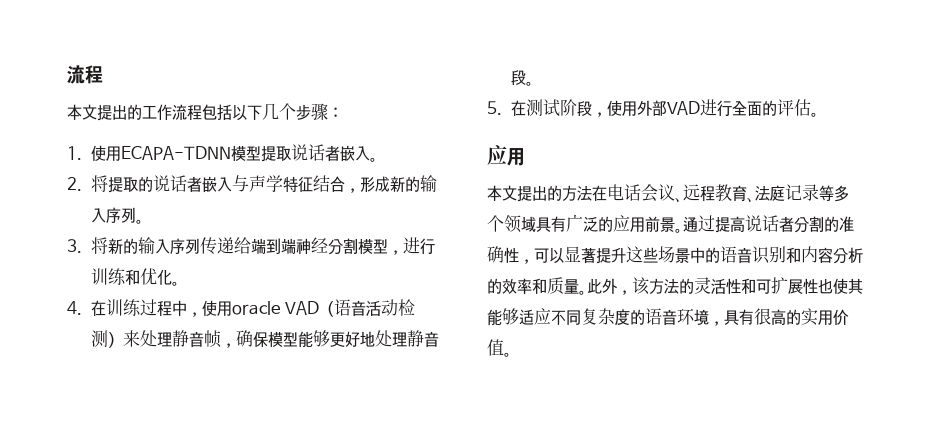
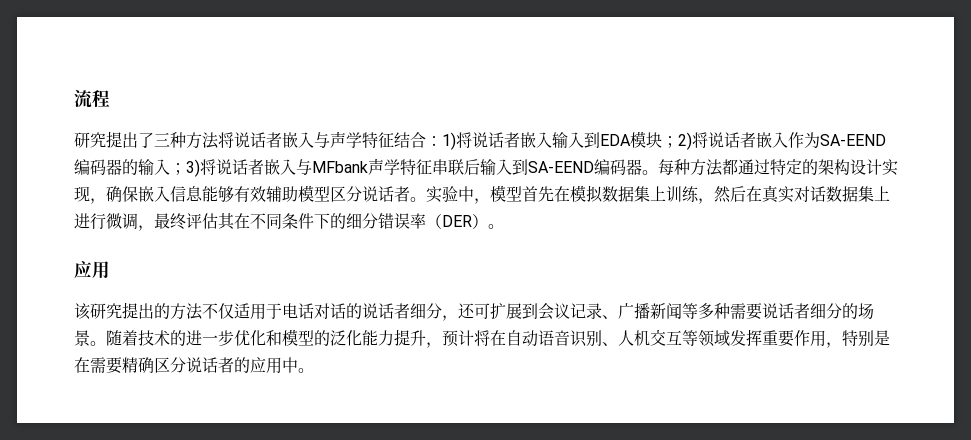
[67,103,343,121] [67,144,378,162] [67,175,153,193] 本文提出的工作流程包括以下几个步骤： // 1.使用ECAPA-TDNN模型提取说话者嵌入。 // 2.将提取的 -> [74,131,234,149] 研究提出了三种方法将
[344,175,437,193] [90,207,144,224] [67,237,435,255] [90,268,180,286] [67,299,416,317] [90,330,439,348] [510,70,534,86] [487,99,812,117] ，形成新的输入序列。 // 3.将新的输入序列传递给端到端神经分割模型，进行训练和优化。 // 4.在训练过程中，使用oracle VAD（语音活动检测）来处理静音帧，确保模型能够更好地处理静音段。 // 5.在测试阶段，使用外部VAD进行全面的评估 -> [426,131,886,150] [74,158,898,177] [74,185,890,204] [74,213,488,231] ：1)将说话者嵌入输入到EDA模块；2)将说话者嵌入作为SA-EEND编码器的输入；3)将说话者嵌入与MFbank声学特征串联后输入到SA-EEND编码器。每种方法都通过特定的架构设计实现，确保嵌入信息能够有效辅助模型区分说话者。实验中，模型首先在模拟数据集上训练，然后在真实对话数据集上进行微调，最终评估其在不同条件下的细分错误率（DER）
[487,185,517,201] 本文 -> [74,303,122,320] 该研究
[592,184,849,203] [487,214,854,233] [487,246,863,264] [487,277,863,295] [487,308,849,326] [487,339,504,356] 在电话会议、远程教育、法庭记录等多个领域具有广泛的应用前景。通过提高说话者分割的准确性，可以显著提升这些场景中的语音识别和内容分析的效率和质量。此外，该方法的灵活性和可扩展性也使其能够适应不同复杂度的语音环境，具有很高的实用价值 -> [202,303,874,321] [74,329,890,348] [74,357,298,374] 不仅适用于电话对话的说话者细分，还可扩展到会议记录、广播新闻等多种需要说话者细分的场景。随着技术的进一步优化和模型的泛化能力提升，预计将在自动语音识别、人机交互等领域发挥重要作用，特别是在需要精确区分说话者的应用中

